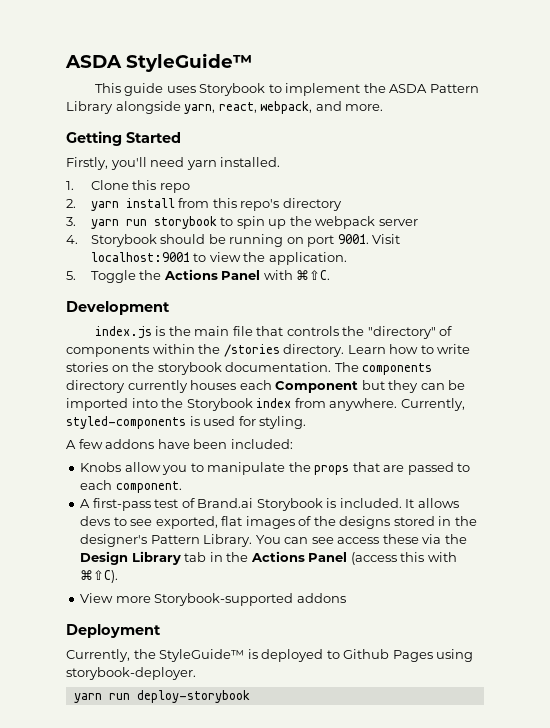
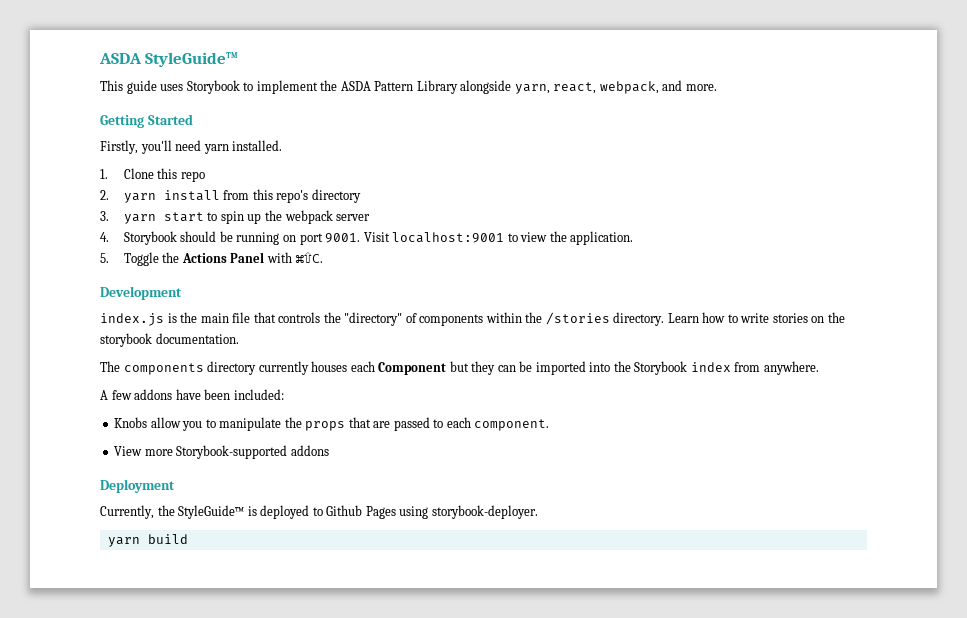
[125,216,217,229] run storybook -> [163,212,204,222] start
(332, 367) none -> (239, 338) //
[400,398,465,411] [66,416,307,429] Currently, styled-components is used for styling. -> (819, 368) none
[80,498,459,511] [80,516,477,529] [80,534,467,547] [80,551,457,565] [80,570,119,583] // A first-pass test of Brand.ai Storybook is included. It allows devs to see exported, flat images of the designs stored in the designer's Pattern Library. You can see access these via the Design Library tab in the Actions Panel (access this with ⌘⇧C). -> (550, 425) none
[108,690,250,703] run deploy-storybook -> [147,534,188,544] build

